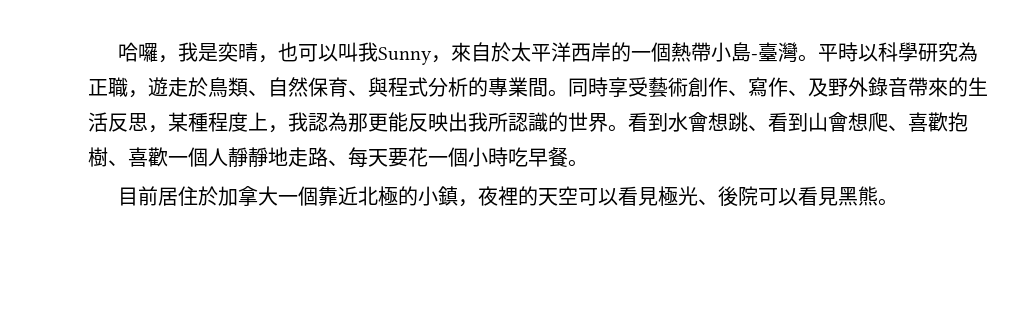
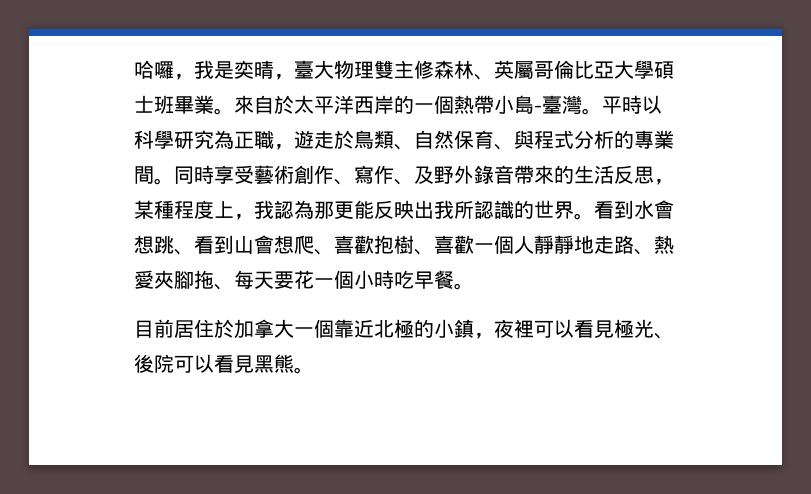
[277,42,451,65] 也可以叫我Sunny， -> [294,60,674,80] [134,95,234,115] 臺大物理雙主修森林、英屬哥倫比亞大學碩士班畢業。
(348, 163) none -> [654,235,674,254] [134,270,234,290] 熱愛夾腳拖、
[517,186,578,206] 的天空 -> (534, 328) none

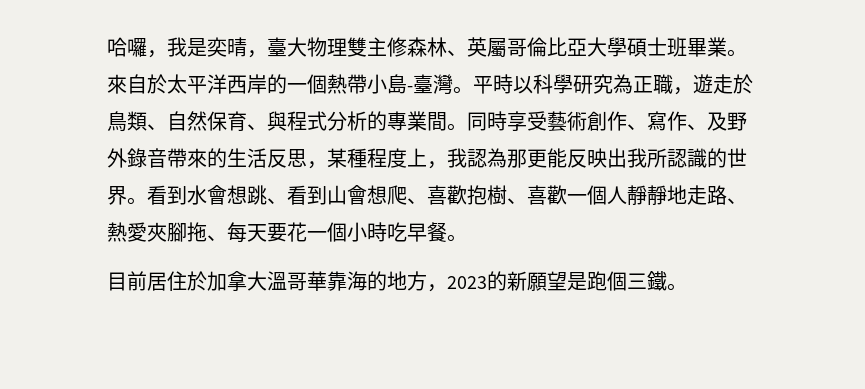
[294,319,674,339] [134,354,294,373] 一個靠近北極的小鎮，夜裡可以看見極光、後院可以看見黑熊 -> [267,271,667,292] 溫哥華靠海的地方，2023的新願望是跑個三鐵

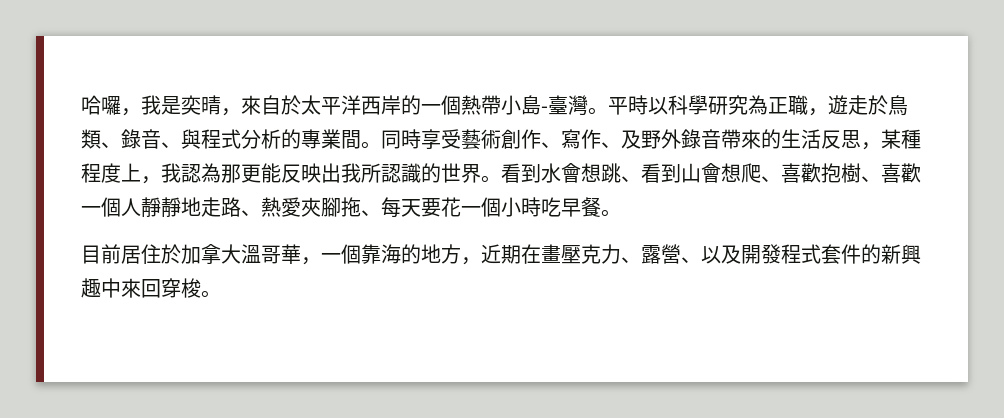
[267,37,747,58] 臺大物理雙主修森林、英屬哥倫比亞大學碩士班畢業。 -> (241, 112) none
[167,111,247,131] 自然保育 -> [121,129,161,149] 錄音
(327, 281) none -> [301,244,361,265] ，一個
[447,271,667,291] 2023的新願望是跑個三鐵 -> [481,244,921,264] [81,278,201,298] 近期在畫壓克力、露營、以及開發程式套件的新興趣中來回穿梭

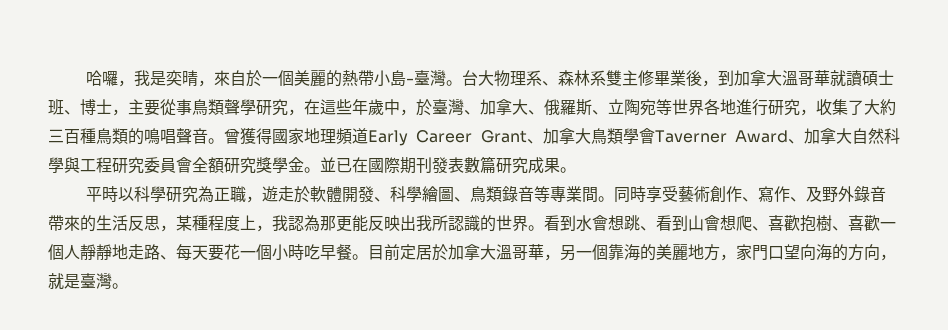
[301,95,461,115] 太平洋西岸的一個 -> [261,70,342,87] 一個美麗的
(608, 111) none -> [461,70,894,87] [48,99,896,116] [48,128,900,146] [48,156,576,174] 台大物理系、森林系雙主修畢業後，到加拿大溫哥華就讀碩士班、博士，主要從事鳥類聲學研究，在這些年歲中，於臺灣、加拿大、俄羅斯、立陶宛等世界各地進行研究，收集了大約三百種鳥類的鳴唱聲音。曾獲得國家地理頻道Early Career Grant、加拿大鳥類學會Taverner Award、加拿大自然科學與工程研究委員會全額研究獎學金。並已在國際期刊發表數篇研究成果。 //
[888,95,908,116] [81,129,301,149] 鳥類、錄音、與程式分析的 -> [309,186,550,203] 軟體開發、科學繪圖、鳥類錄音等
[261,197,381,217] 熱愛夾腳拖、 -> (176, 257) none
[81,244,161,264] // 目前居住 -> [368,244,432,261] 目前定居
(321, 261) none -> [560,245,576,261] 另
[421,244,921,265] [81,278,201,298] 地方，近期在畫壓克力、露營、以及開發程式套件的新興趣中來回穿梭 -> [656,244,896,261] [48,273,112,289] 美麗地方，家門口望向海的方向，就是臺灣

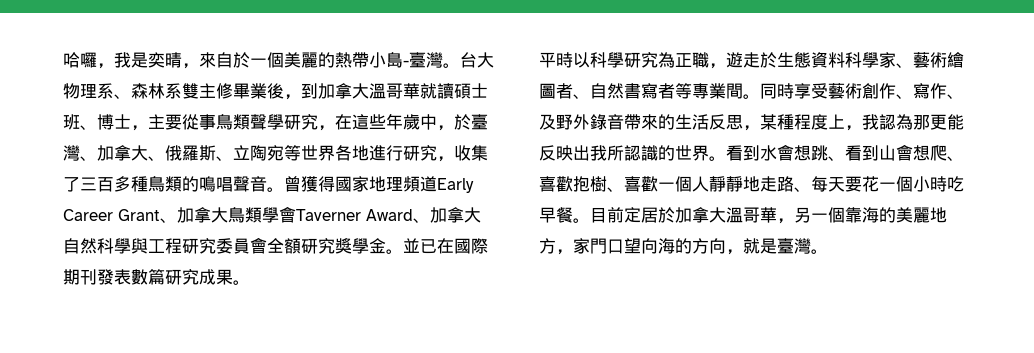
[864,99,896,116] [48,129,80,144] 大約三百 -> [80,176,131,192] 三百多
[309,186,534,203] 軟體開發、科學繪圖、鳥類錄音 -> [777,52,964,68] [539,83,675,99] 生態資料科學家、藝術繪圖者、自然書寫者

